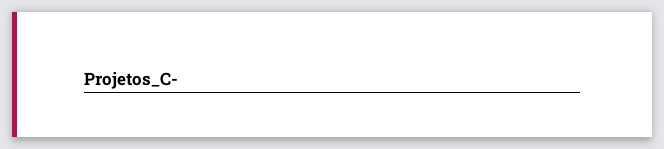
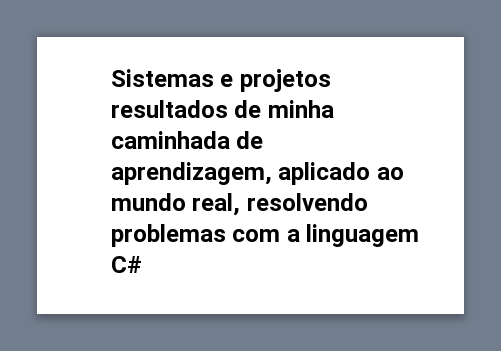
[84,72,178,89] Projetos_C- -> [111,69,331,92] [111,100,334,118] [111,131,264,149] [111,162,404,185] [111,193,368,216] [111,224,420,247] [111,256,142,273] Sistemas e projetos resultados de minha caminhada de aprendizagem, aplicado ao mundo real, resolvendo problemas com a linguagem C#

